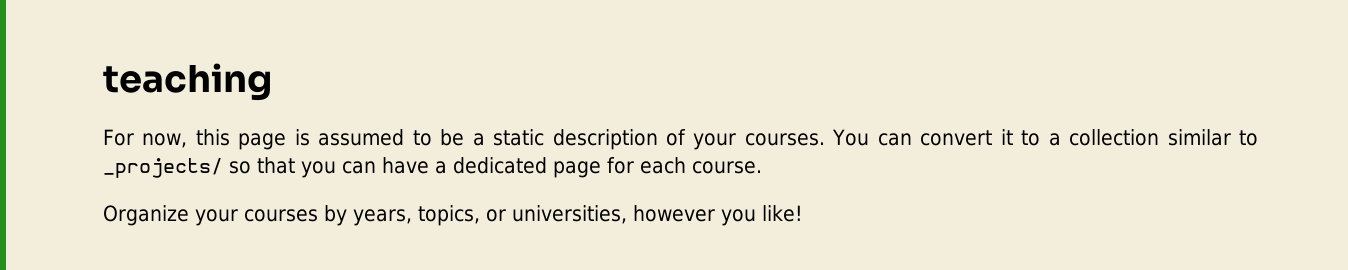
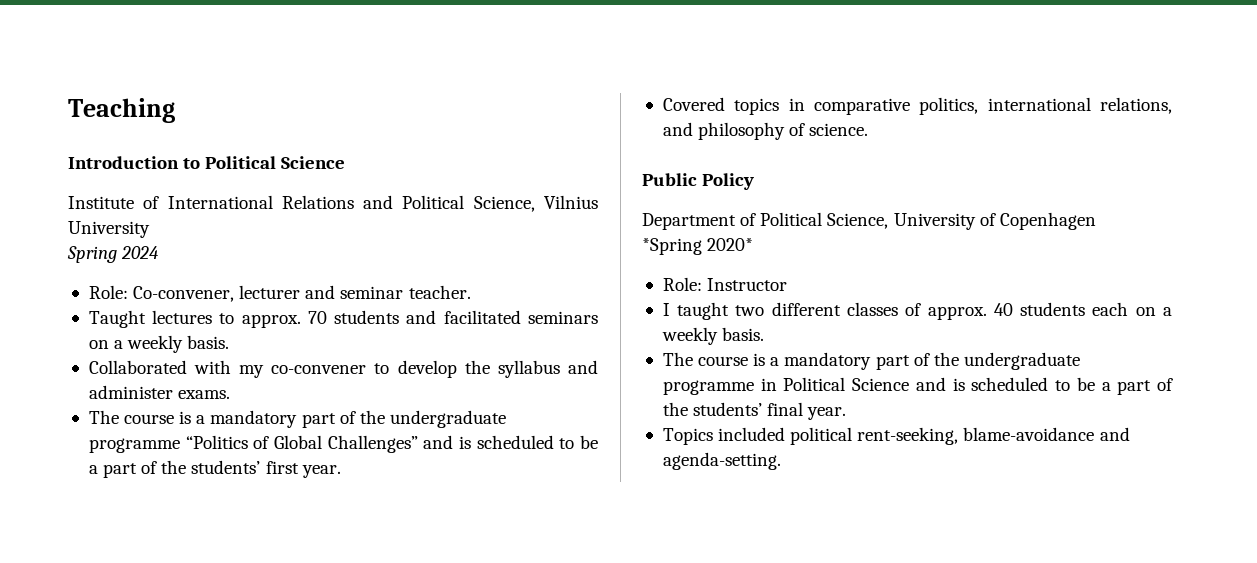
[103,63,272,101] [103,129,1258,150] [103,157,762,178] [103,205,803,226] teaching // For now, this page is assumed to be a static description of your courses. You can convert it to a collection similar to _projects/ so that you can have a dedicated page for each course. // Organize your courses by years, topics, or universities, however you like! -> [68,98,175,123] [68,156,346,169] [68,195,598,212] [68,221,150,238] [67,246,159,263] [88,285,471,302] [88,310,598,328] [88,335,230,353] [88,360,598,378] [88,385,231,399] [88,410,506,428] [88,435,599,453] [88,460,341,478] [662,97,1172,115] [662,122,869,140] [642,173,755,190] [642,212,1096,230] [642,238,754,255] [662,277,788,291] [662,302,1172,320] [661,327,765,345] [662,352,1080,370] [662,377,1173,395] [662,402,847,420] [662,427,1130,445] [662,452,781,470] Teaching // Introduction to Political Science // Institute of International Relations and Political Science, Vilnius University // Spring 2024 // Role: Co-convener, lecturer and seminar teacher. // Taught lectures to approx. 70 students and facilitated seminars on a weekly basis. // Collaborated with my co-convener to develop the syllabus and administer exams. // The course is a mandatory part of the undergraduate programme “Politics of Global Challenges” and is scheduled to be a part of the students’ first year. // Covered topics in comparative politics, international relations, and philosophy of science. // Public Policy // Department of Political Science, University of Copenhagen // *Spring 2020* // Role: Instructor // I taught two different classes of approx. 40 students each on a weekly basis. // The course is a mandatory part of the undergraduate programme in Political Science and is scheduled to be a part of the students’ final year. // Topics included political rent-seeking, blame-avoidance and agenda-setting.

